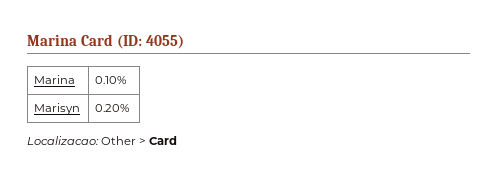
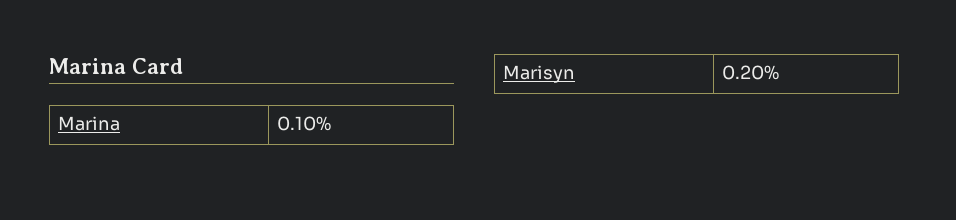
[117,35,185,49] (ID: 4055) -> (183, 66) none
[27,136,178,145] // Localizacao: Other > Card -> (780, 72) none

